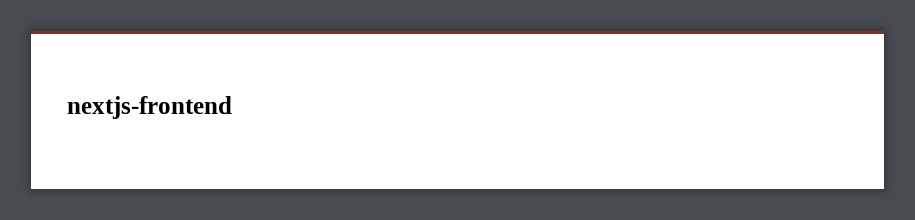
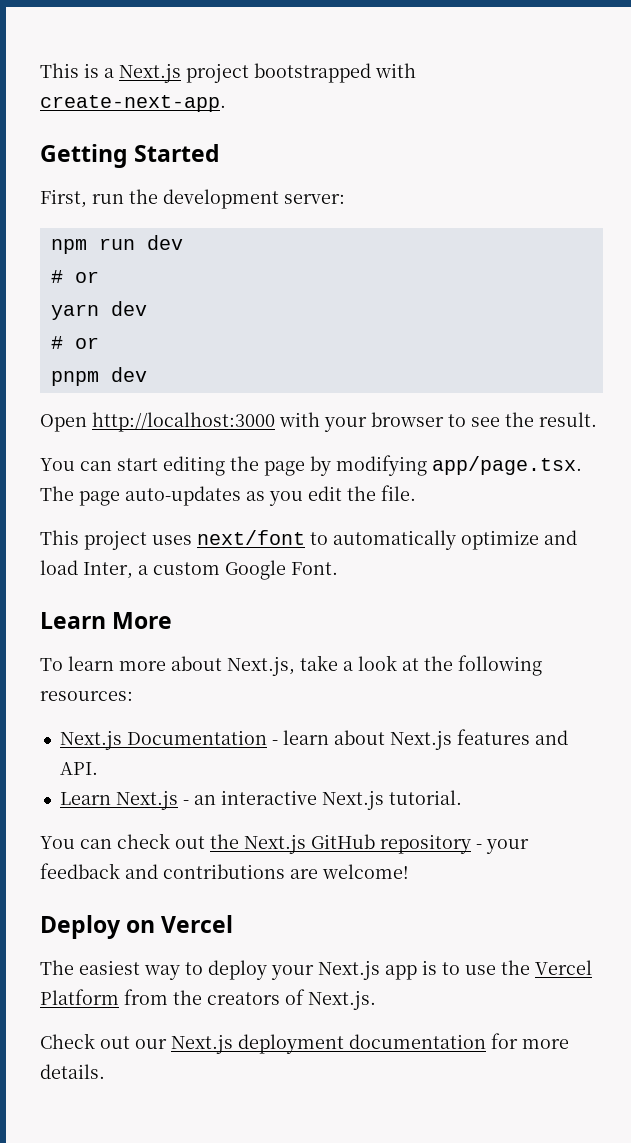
[67,96,232,119] nextjs-frontend -> [40,63,416,83] [40,95,226,112] [40,144,221,168] [40,189,345,209] [50,235,183,254] [50,270,99,283] [50,301,147,320] [50,336,99,349] [50,367,147,386] [40,412,597,432] [40,455,582,476] [40,485,416,506] [40,530,577,550] [40,560,338,580] [40,612,173,629] [40,655,542,676] [40,691,133,701] [59,729,568,750] [59,762,98,775] [59,790,462,810] [40,833,529,854] [40,863,409,879] [40,915,234,939] [40,960,592,980] [40,989,376,1010] [40,1033,569,1054] [40,1064,105,1079] This is a Next.js project bootstrapped with create-next-app. // Getting Started // First, run the development server: // npm run dev // # or // yarn dev // # or // pnpm dev // Open http://localhost:3000 with your browser to see the result. // You can start editing the page by modifying app/page.tsx. The page auto-updates as you edit the file. // This project uses next/font to automatically optimize and load Inter, a custom Google Font. // Learn More // To learn more about Next.js, take a look at the following resources: // Next.js Documentation - learn about Next.js features and API. // Learn Next.js - an interactive Next.js tutorial. // You can check out the Next.js GitHub repository - your feedback and contributions are welcome! // Deploy on Vercel // The easiest way to deploy your Next.js app is to use the Vercel Platform from the creators of Next.js. // Check out our Next.js deployment documentation for more details.

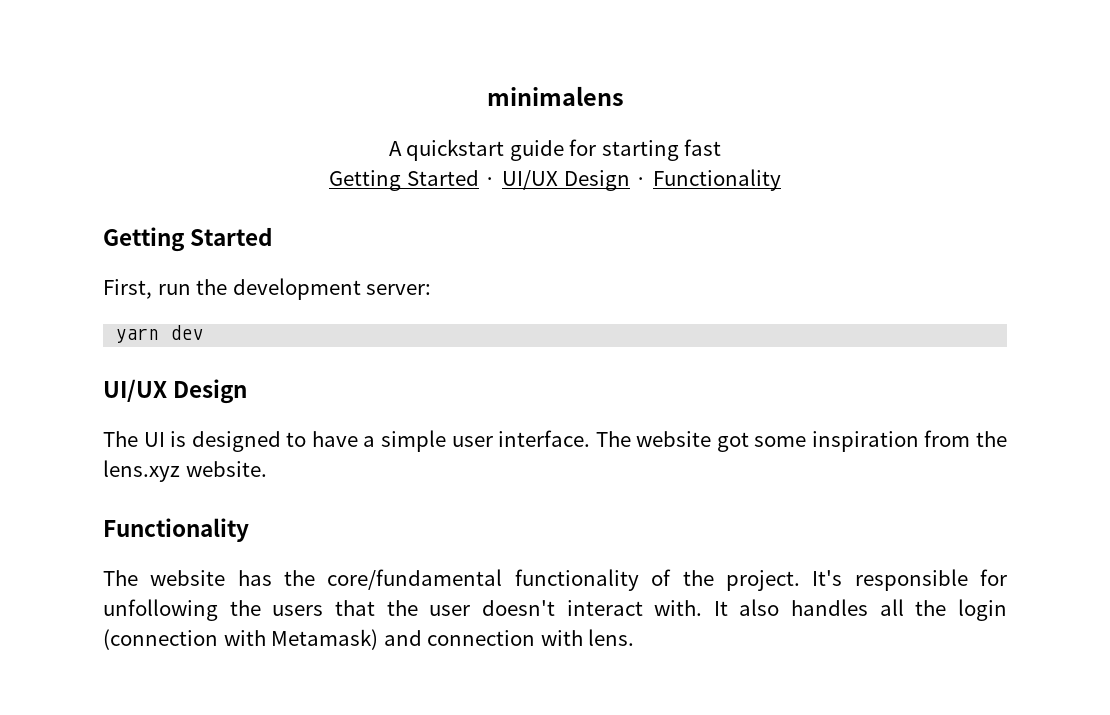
[40,63,416,83] [40,95,226,112] This is a Next.js project bootstrapped with create-next-app. -> [486,86,624,106] [388,139,722,161] [329,169,781,191] minimalens // A quickstart guide for starting fast // Getting Started · UI/UX Design · Functionality
[50,235,183,254] [50,270,99,283] [50,301,147,320] [50,336,99,349] [50,367,147,386] [40,412,597,432] [40,455,582,476] [40,485,416,506] [40,530,577,550] [40,560,338,580] [40,612,173,629] [40,655,542,676] [40,691,133,701] [59,729,568,750] [59,762,98,775] [59,790,462,810] [40,833,529,854] [40,863,409,879] [40,915,234,939] [40,960,592,980] [40,989,376,1010] [40,1033,569,1054] [40,1064,105,1079] npm run dev // # or // yarn dev // # or // pnpm dev // Open http://localhost:3000 with your browser to see the result. // You can start editing the page by modifying app/page.tsx. The page auto-updates as you edit the file. // This project uses next/font to automatically optimize and load Inter, a custom Google Font. // Learn More // To learn more about Next.js, take a look at the following resources: // Next.js Documentation - learn about Next.js features and API. // Learn Next.js - an interactive Next.js tutorial. // You can check out the Next.js GitHub repository - your feedback and contributions are welcome! // Deploy on Vercel // The easiest way to deploy your Next.js app is to use the Vercel Platform from the creators of Next.js. // Check out our Next.js deployment documentation for more details. -> [115,325,204,343] [103,379,248,404] [103,430,1007,452] [103,460,267,482] [103,518,249,542] [103,569,1008,591] [103,599,1007,621] [103,629,635,650] yarn dev // UI/UX Design // The UI is designed to have a simple user interface. The website got some inspiration from the lens.xyz website. // Functionality // The website has the core/fundamental functionality of the project. It's responsible for unfollowing the users that the user doesn't interact with. It also handles all the login (connection with Metamask) and connection with lens.

